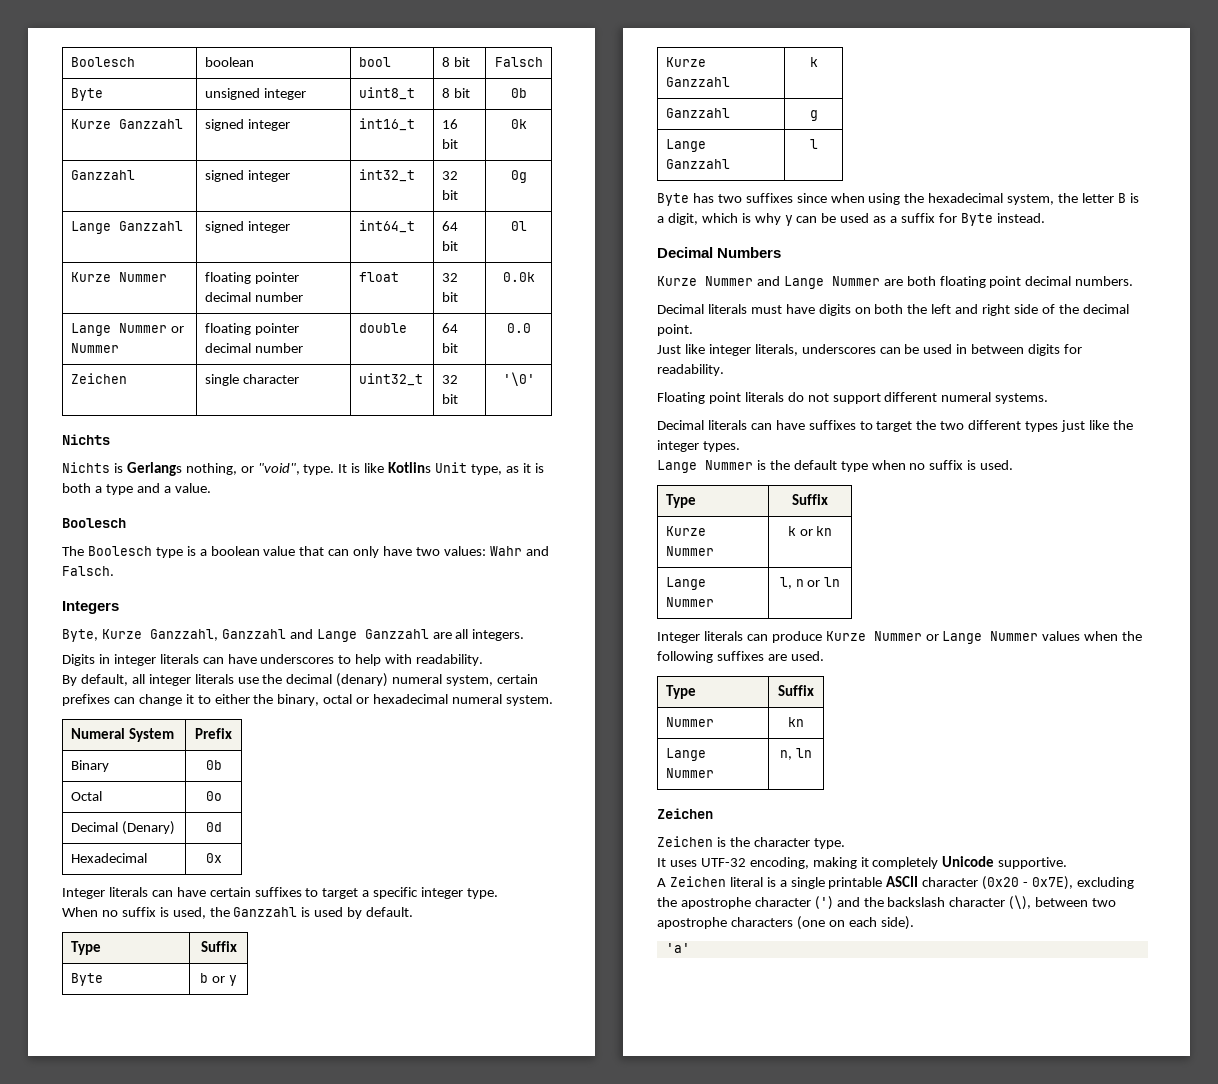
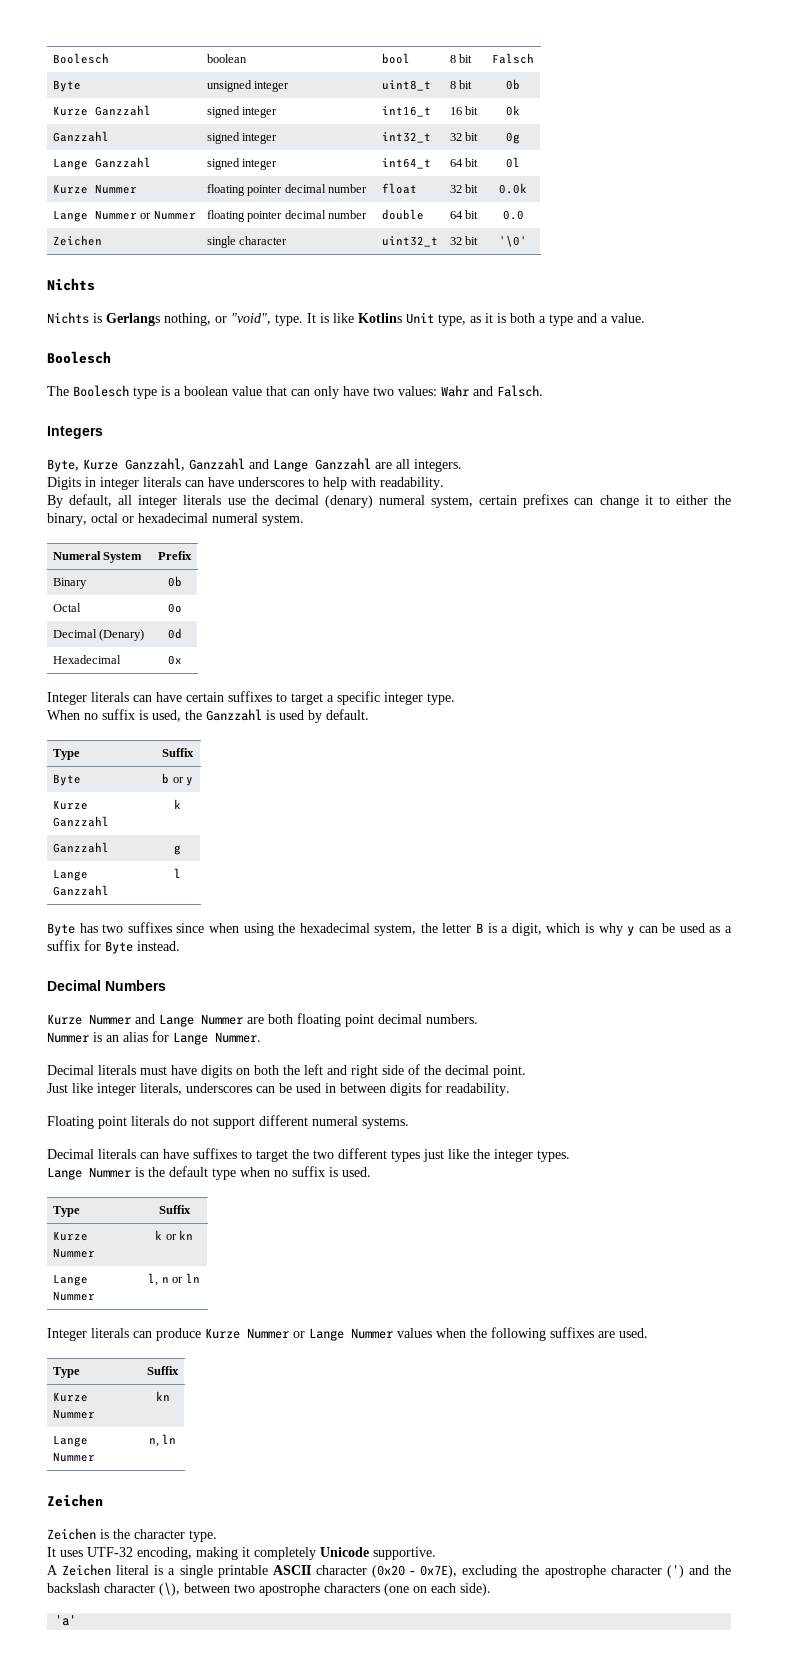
(1134, 281) none -> [47,1031,261,1045] // Nummer is an alias for Lange Nummer.
(814, 690) none -> [52,1392,88,1402] Kurze

